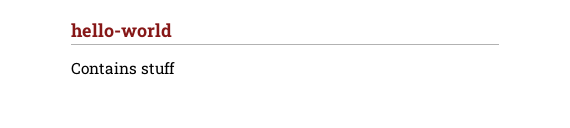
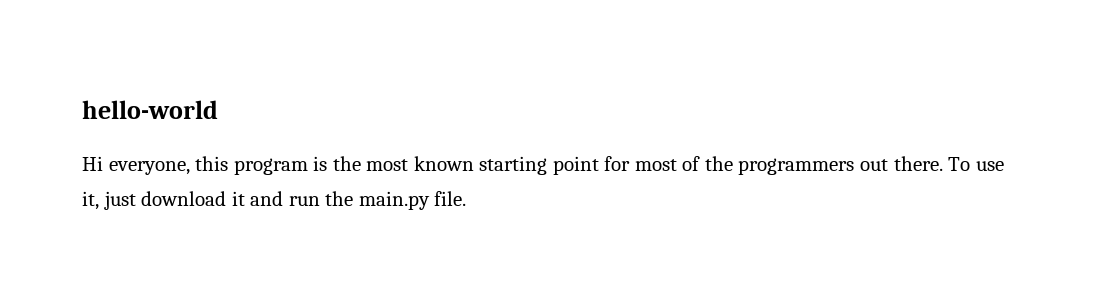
[71,62,176,75] Contains stuff -> [82,156,1004,175] [82,191,467,210] Hi everyone, this program is the most known starting point for most of the programmers out there. To use it, just download it and run the main.py file.

